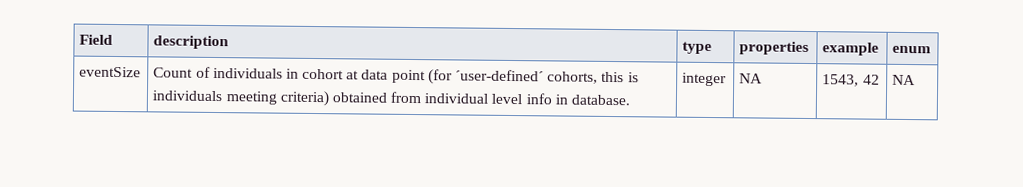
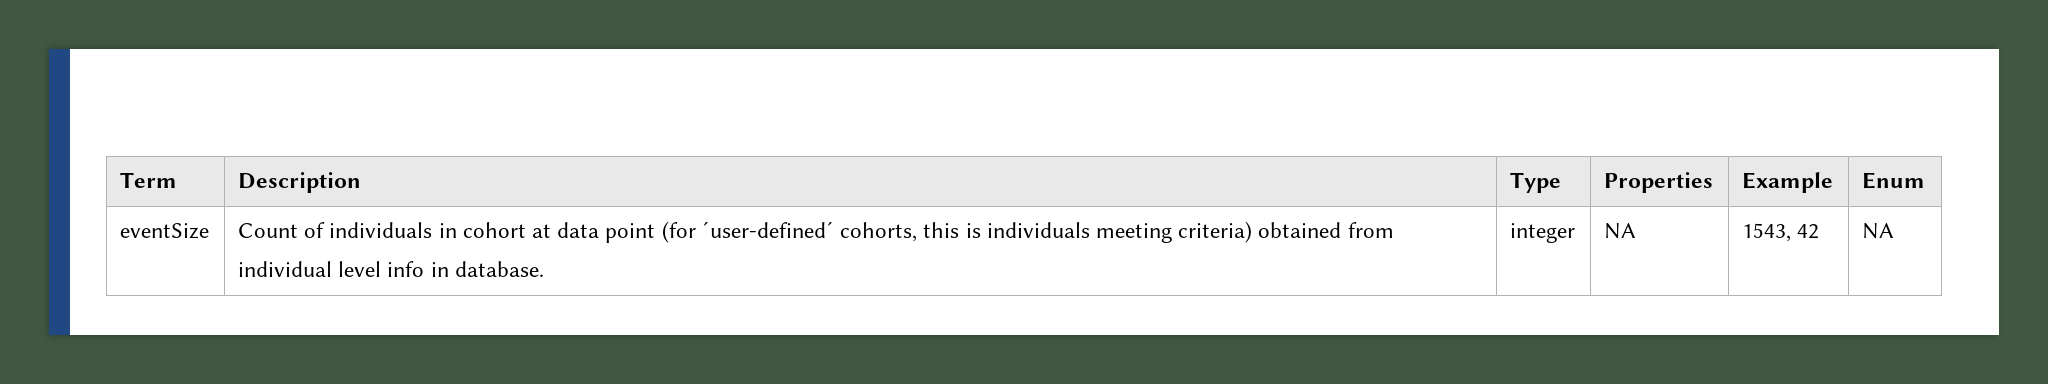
[79,34,114,45] [153,35,230,50] [682,41,713,55] [739,41,810,56] [822,42,880,56] [892,45,932,54] Field | description | type | properties | example | enum -> [120,172,178,188] [238,172,362,193] [1510,172,1562,193] [1604,172,1714,193] [1742,172,1834,193] [1862,172,1926,189] Term | Description | Type | Properties | Example | Enum

